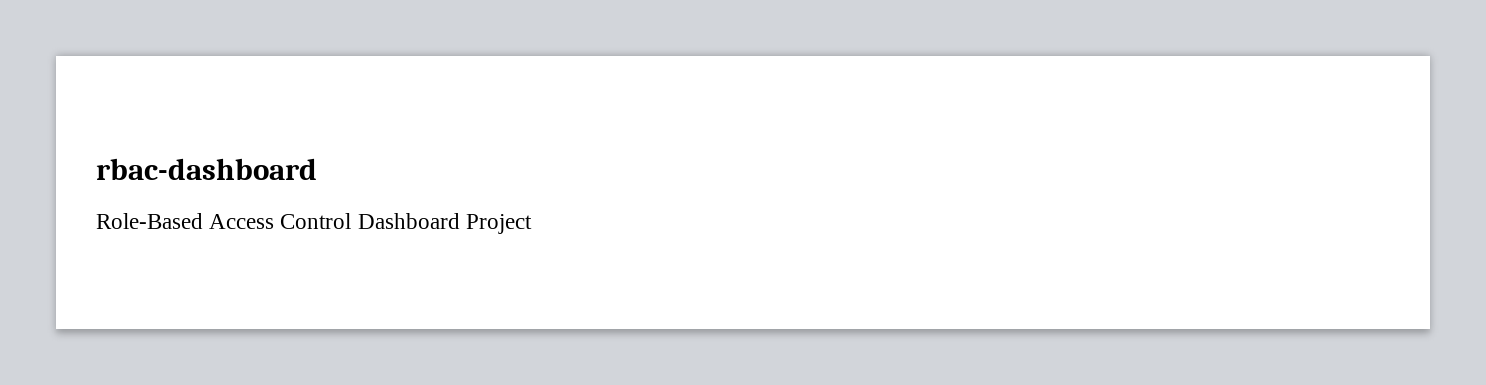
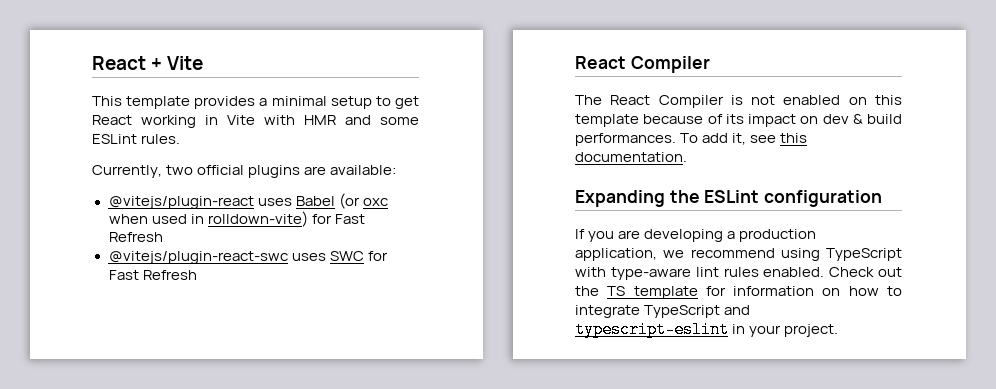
[96,158,317,180] [96,213,532,234] rbac-dashboard // Role-Based Access Control Dashboard Project -> [92,56,204,70] [92,96,419,109] [92,115,419,128] [92,134,181,144] [92,165,397,178] [108,193,388,209] [108,211,365,227] [108,232,163,242] [108,251,388,264] [108,270,197,280] [575,56,710,73] [575,95,902,108] [575,114,902,127] [575,133,808,146] [575,152,687,162] [575,190,883,207] [575,229,817,242] [575,248,902,261] [575,267,902,280] [575,286,902,299] [575,305,751,318] [575,321,839,338] React + Vite // This template provides a minimal setup to get React working in Vite with HMR and some ESLint rules. // Currently, two official plugins are available: // @vitejs/plugin-react uses Babel (or oxc when used in rolldown-vite) for Fast Refresh // @vitejs/plugin-react-swc uses SWC for Fast Refresh // React Compiler // The React Compiler is not enabled on this template because of its impact on dev & build performances. To add it, see this documentation. // Expanding the ESLint configuration // If you are developing a production application, we recommend using TypeScript with type-aware lint rules enabled. Check out the TS template for information on how to integrate TypeScript and typescript-eslint in your project.

